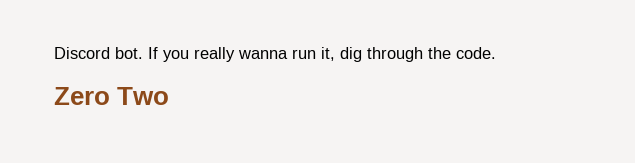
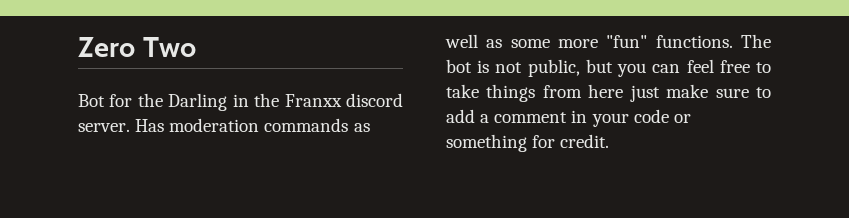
[54,47,496,62] [54,87,170,105] Discord bot. If you really wanna run it, dig through the code. // Zero Two -> [78,37,196,57] [78,93,403,111] [78,118,370,132] [445,34,771,48] [446,59,771,77] [446,84,771,102] [446,109,691,127] [446,134,610,152] Zero Two // Bot for the Darling in the Franxx discord server. Has moderation commands as well as some more "fun" functions. The bot is not public, but you can feel free to take things from here just make sure to add a comment in your code or something for credit.

